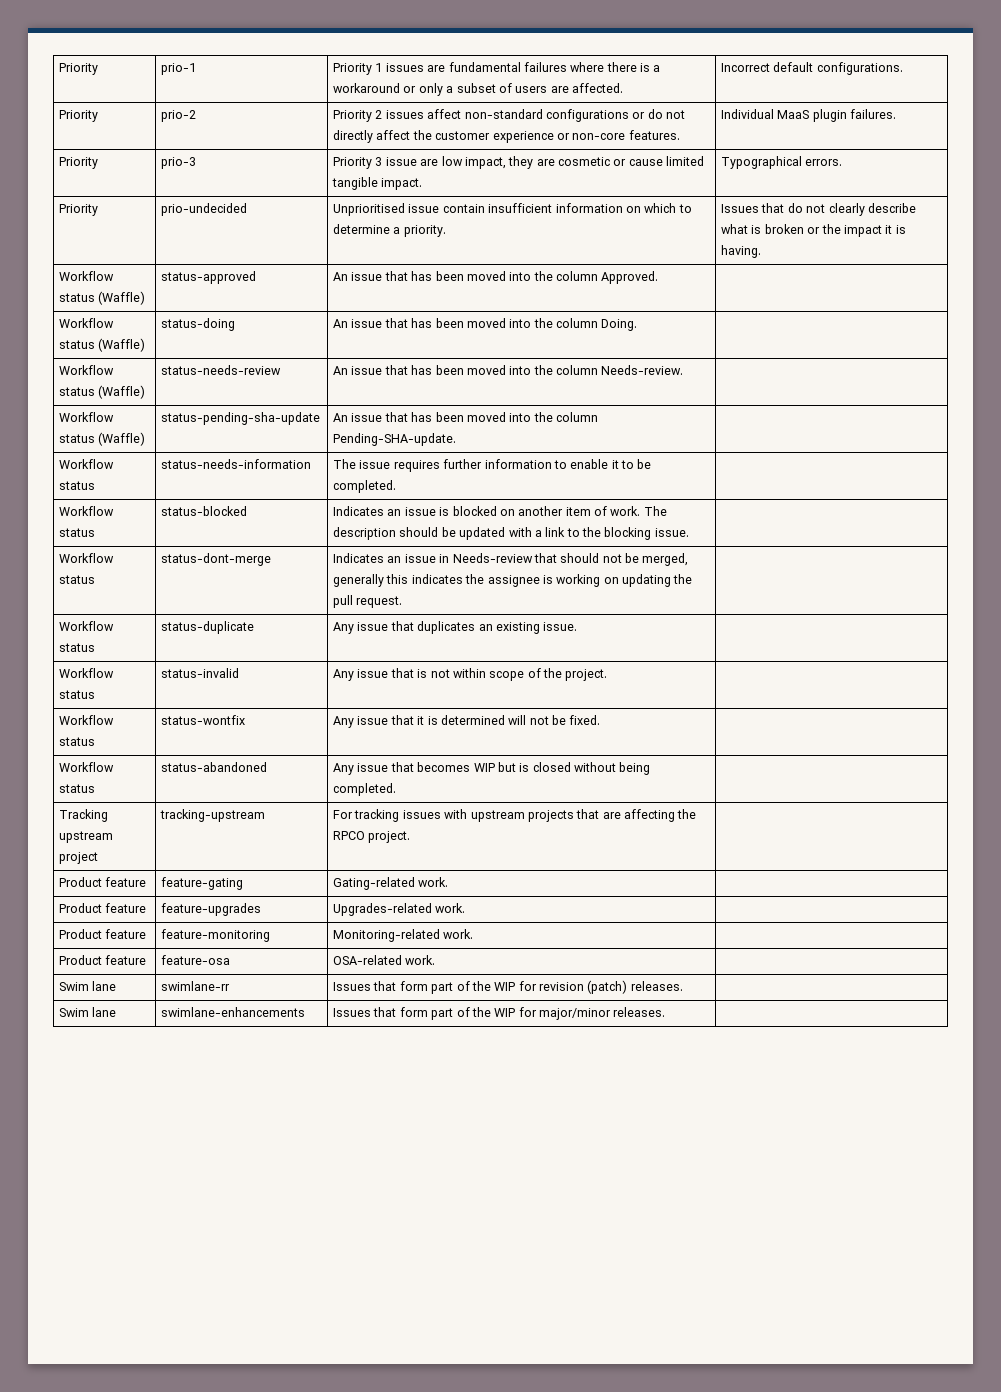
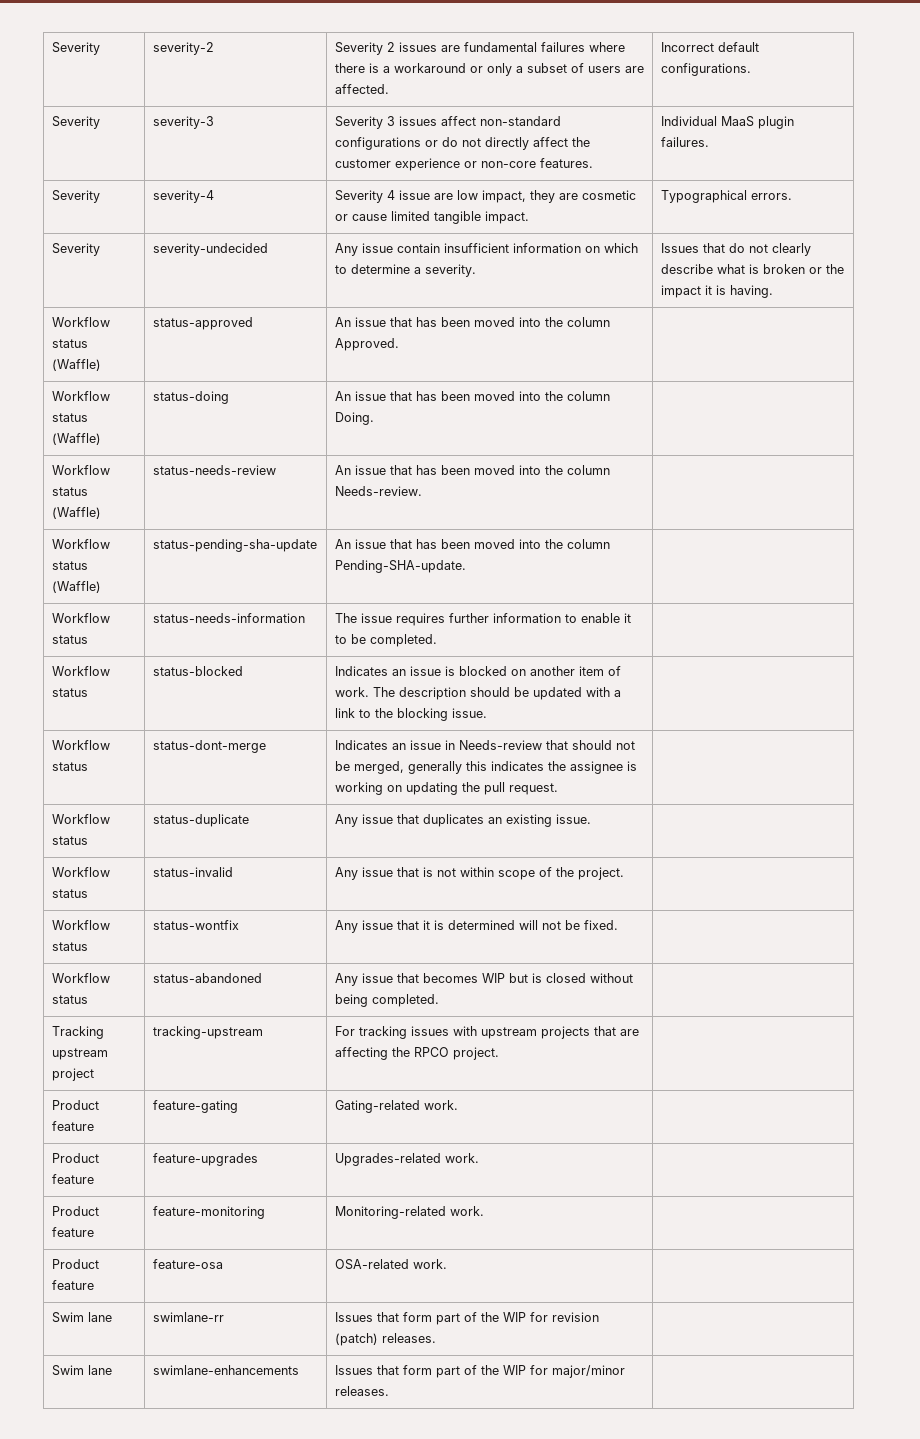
[59,63,99,75] [161,63,197,75] [333,63,383,75] Priority | prio-1 | Priority 1 -> [51,42,100,55] [152,42,214,55] [334,42,395,55] Severity | severity-2 | Severity 2
[59,110,99,122] [161,110,197,122] [333,110,383,122] Priority | prio-2 | Priority 2 -> [51,116,100,129] [152,116,214,129] [334,116,395,129] Severity | severity-3 | Severity 3
[59,157,99,169] [161,157,197,169] [333,157,383,169] Priority | prio-3 | Priority 3 -> [51,190,100,203] [152,190,214,203] [334,190,395,203] Severity | severity-4 | Severity 4
[59,204,99,216] [161,203,248,216] [333,203,406,216] Priority | prio-undecided | Unprioritised -> [51,243,100,256] [152,243,268,256] [334,243,358,256] Severity | severity-undecided | Any
[403,225,446,237] priority. -> [424,264,476,277] severity.

